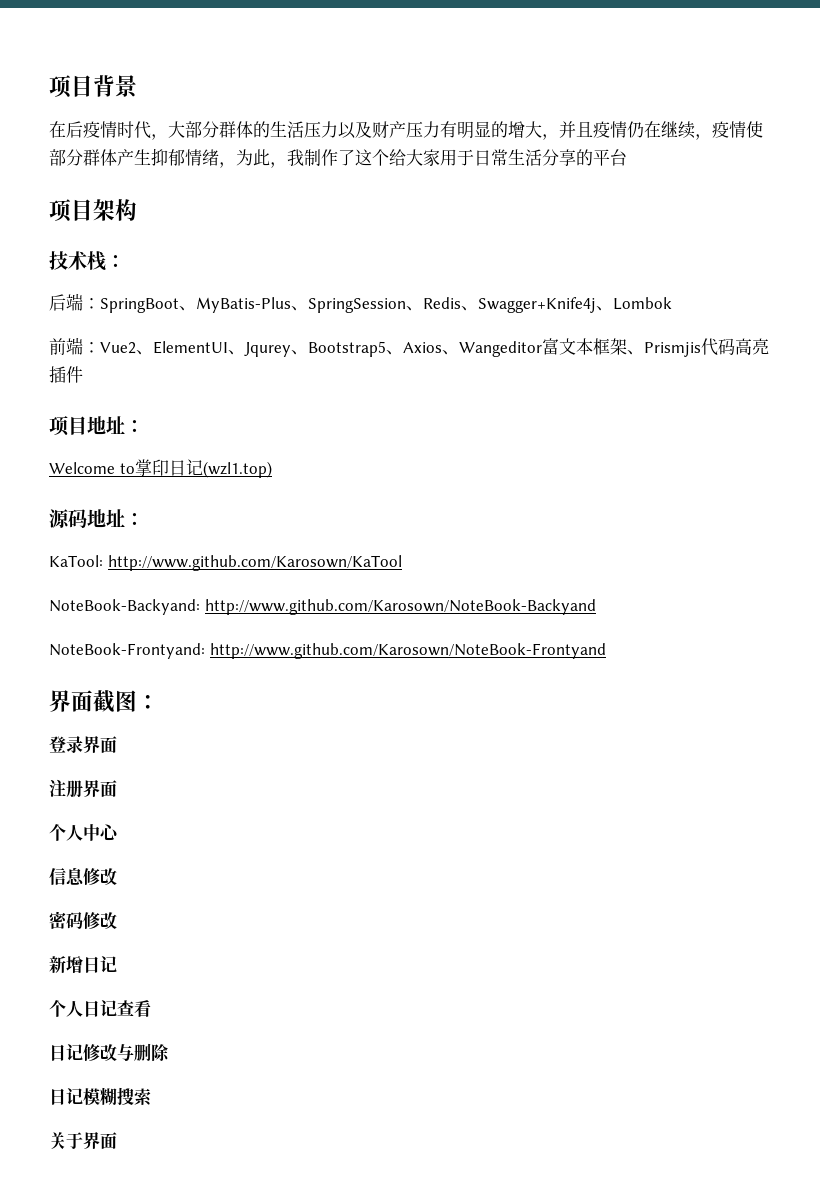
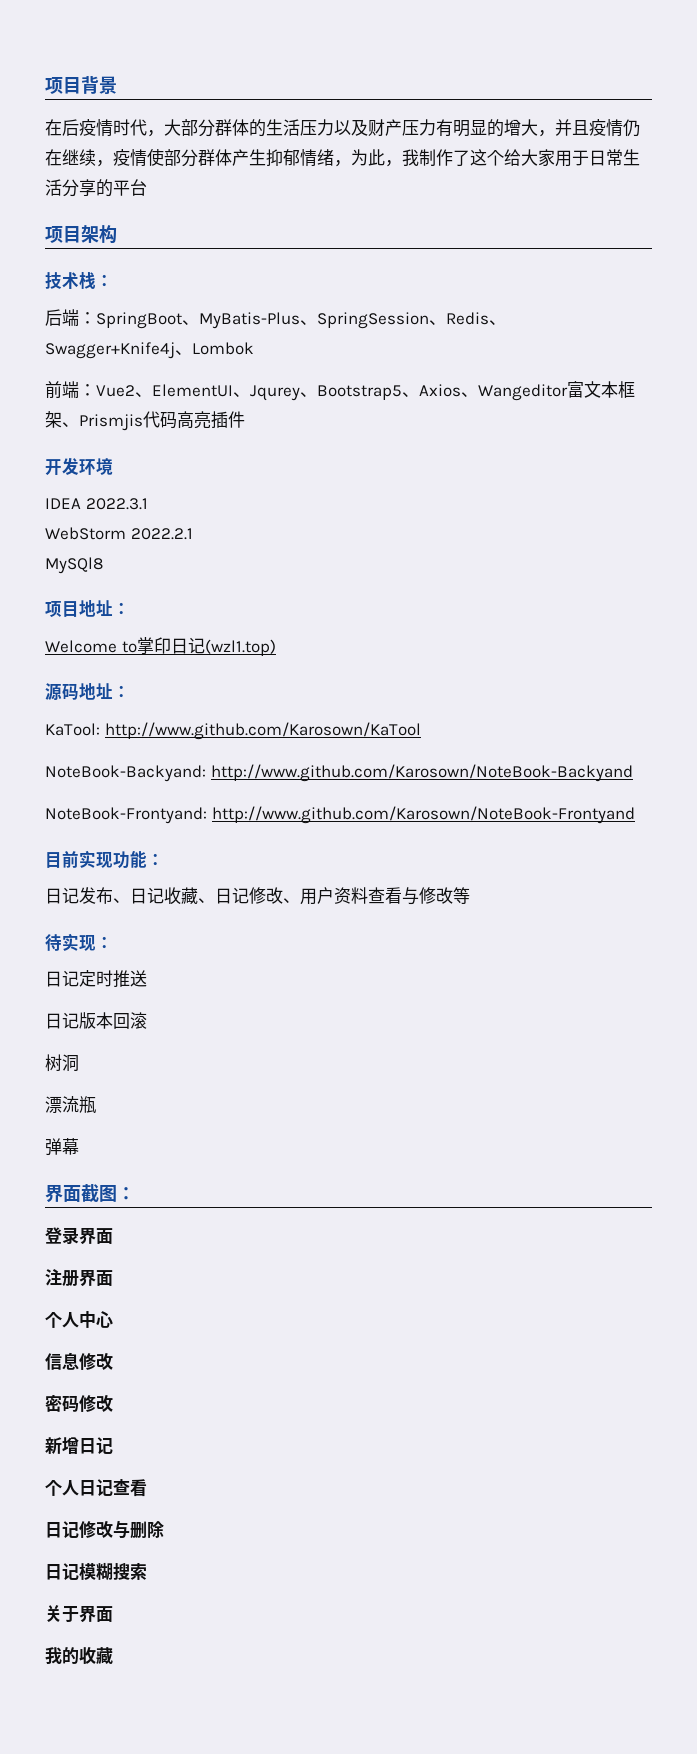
(83, 374) none -> [45,457,113,476] [45,498,148,510] [45,527,193,540] [45,557,103,574] // 开发环境 // IDEA 2022.3.1 // WebStorm 2022.2.1 // MySQl8
(606, 651) none -> [45,850,164,869] [45,887,470,905] [45,933,113,951] [45,970,147,988] [45,1012,147,1029] [45,1054,79,1072] [45,1096,96,1113] [45,1138,79,1156] // 目前实现功能： // 日记发布、日记收藏、日记修改、用户资料查看与修改等 // 待实现： // 日记定时推送 // 日记版本回滚 // 树洞 // 漂流瓶 // 弹幕
(117, 1140) none -> [45,1647,113,1665] // 我的收藏

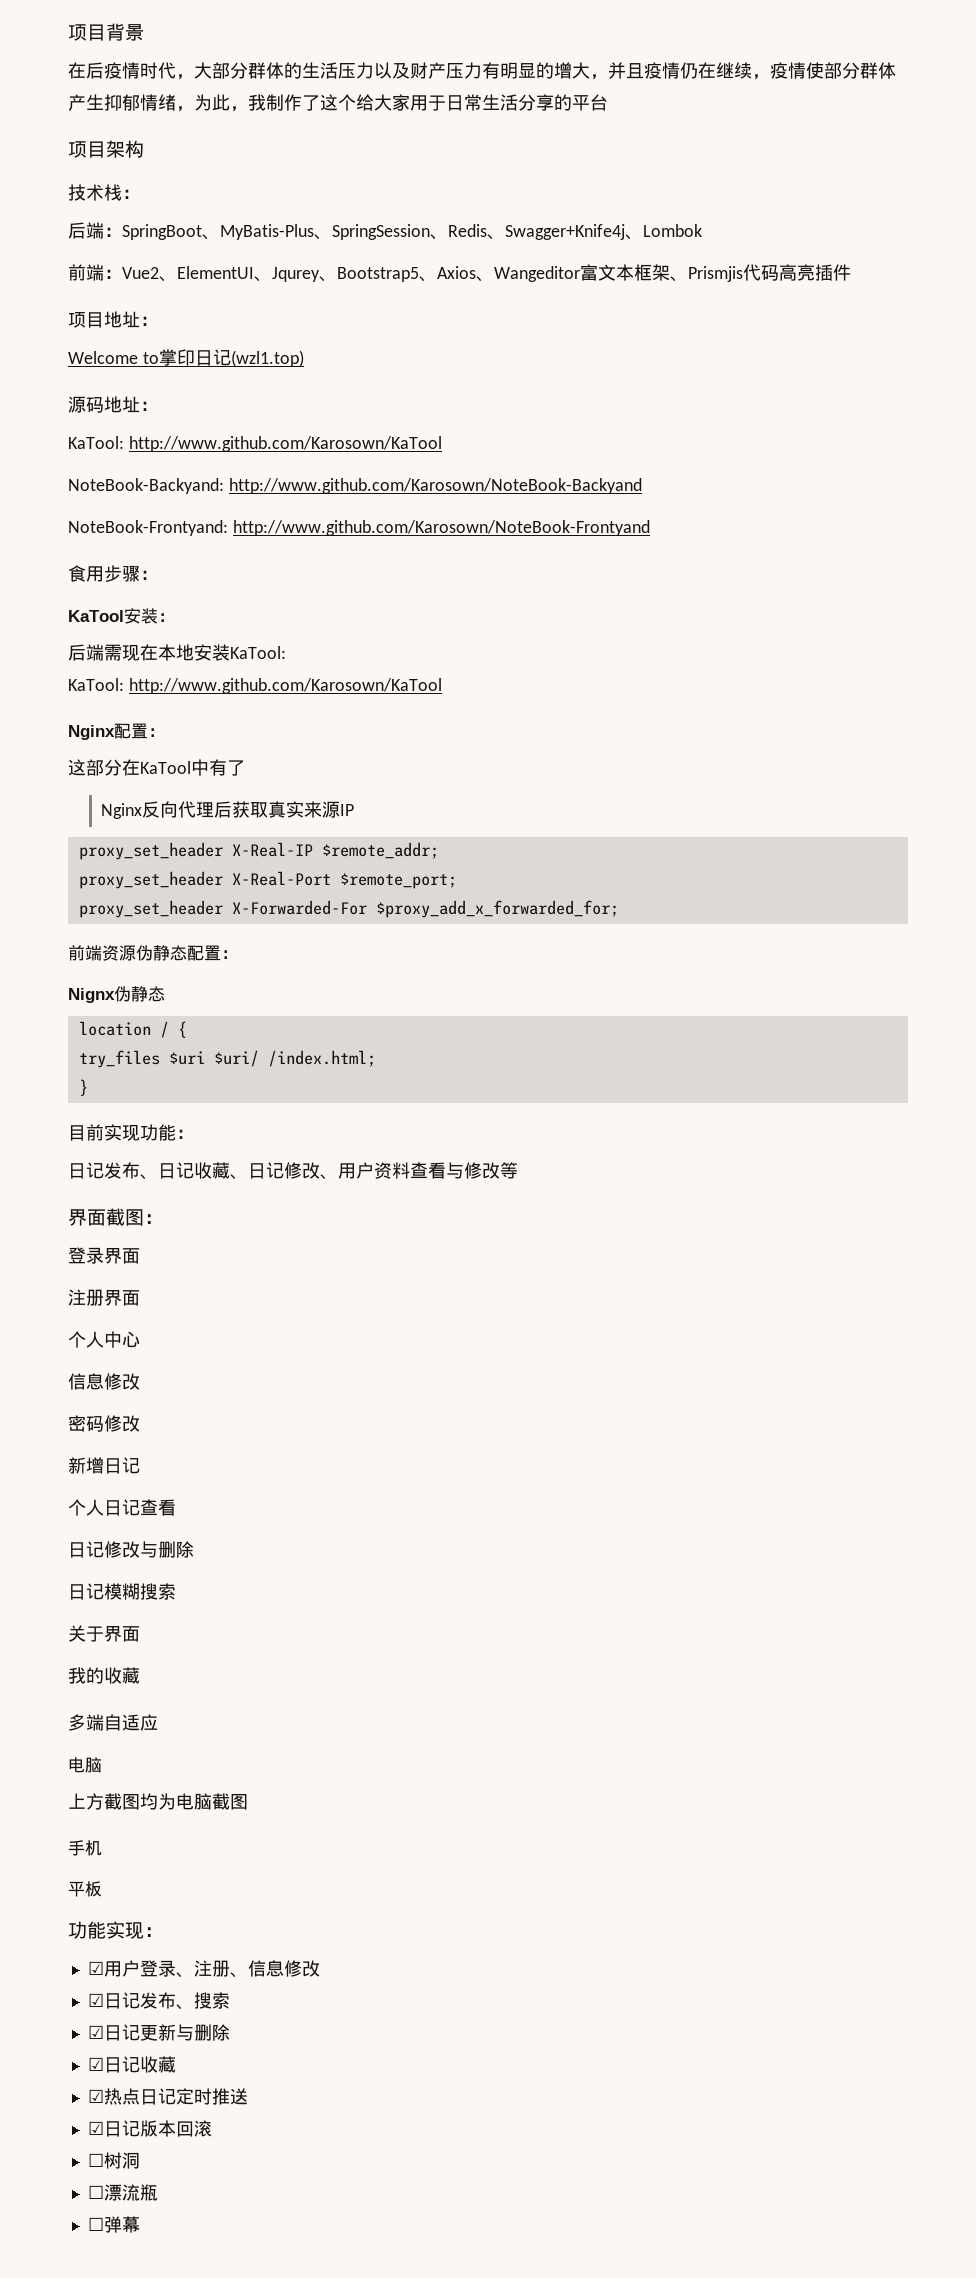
[45,457,113,476] [45,498,148,510] [45,527,193,540] [45,557,103,574] // 开发环境 // IDEA 2022.3.1 // WebStorm 2022.2.1 // MySQl8 -> (851, 272) none
(635, 815) none -> [68,565,158,582] [68,608,175,624] [68,644,286,661] [68,678,442,694] [68,723,165,740] [68,759,245,776] [101,801,355,819] [78,842,439,860] [78,871,457,889] [78,900,619,918] [68,945,238,961] [68,986,165,1003] [78,1021,187,1038] [78,1050,376,1068] [78,1079,88,1096] // 食用步骤： // KaTool安装： // 后端需现在本地安装KaTool: // KaTool: http://www.github.com/Karosown/KaTool // Nginx配置： // 这部分在KaTool中有了 // Nginx反向代理后获取真实来源IP // proxy_set_header X-Real-IP $remote_addr; // proxy_set_header X-Real-Port $remote_port; // proxy_set_header X-Forwarded-For $proxy_add_x_forwarded_for; // 前端资源伪静态配置： // Nignx伪静态 // location / { // try_files $uri $uri/ /index.html; // }
[45,933,113,951] [45,970,147,988] [45,1012,147,1029] [45,1054,79,1072] [45,1096,96,1113] [45,1138,79,1156] // 待实现： // 日记定时推送 // 日记版本回滚 // 树洞 // 漂流瓶 // 弹幕 -> (518, 1170) none
(113, 1656) none -> [68,1714,158,1731] [68,1757,102,1773] [68,1793,248,1810] [68,1840,102,1856] [68,1881,102,1897] [68,1921,163,1939] [87,1960,320,1978] [87,1992,230,2010] [87,2024,230,2041] [87,2056,176,2073] [87,2088,248,2105] [87,2120,212,2137] [87,2152,140,2169] [87,2184,158,2201] [87,2216,140,2233] // 多端自适应 // 电脑 // 上方截图均为电脑截图 // 手机 // 平板 // 功能实现： // ☑用户登录、注册、信息修改 // ☑日记发布、搜索 // ☑日记更新与删除 // ☑日记收藏 // ☑热点日记定时推送 // ☑日记版本回滚 // ☐树洞 // ☐漂流瓶 // ☐弹幕

